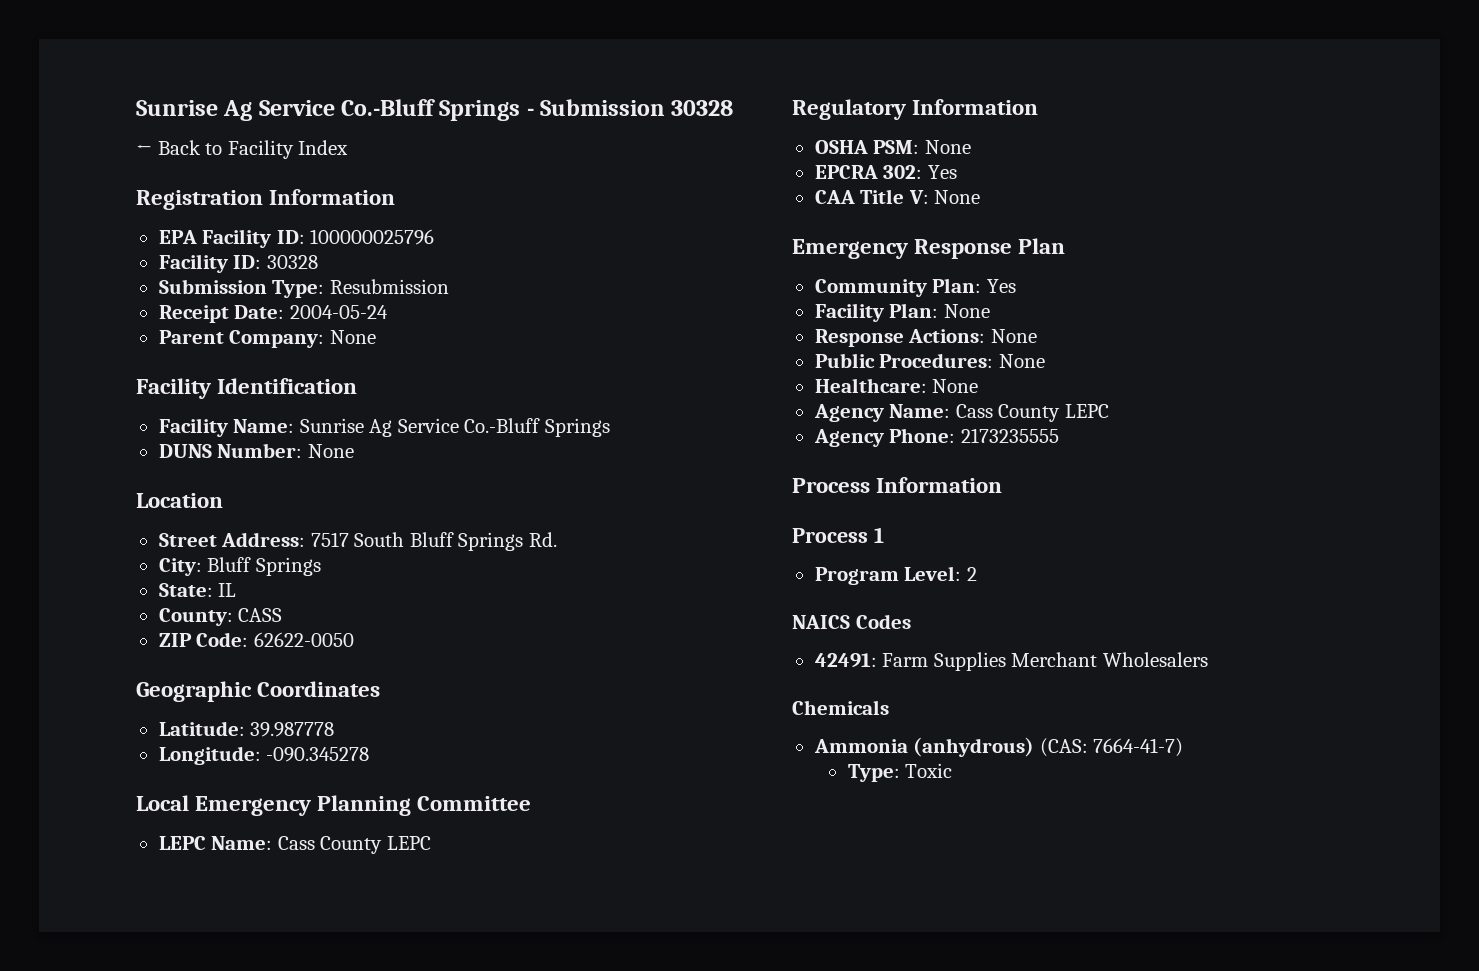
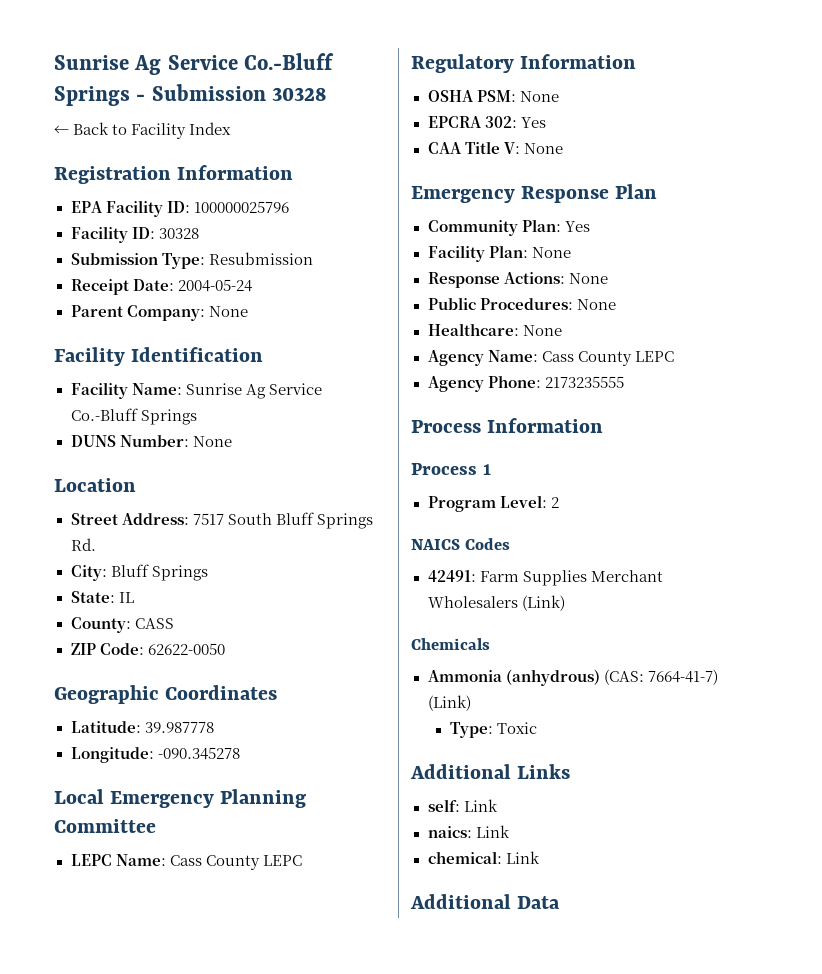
(1208, 659) none -> [521,595,565,611] (Link)
(1184, 747) none -> [427,695,471,711] (Link)
(953, 770) none -> [410,764,571,779] [427,799,498,812] [427,825,510,838] [427,851,540,864] [410,894,561,909] // Additional Links // self: Link // naics: Link // chemical: Link // Additional Data

